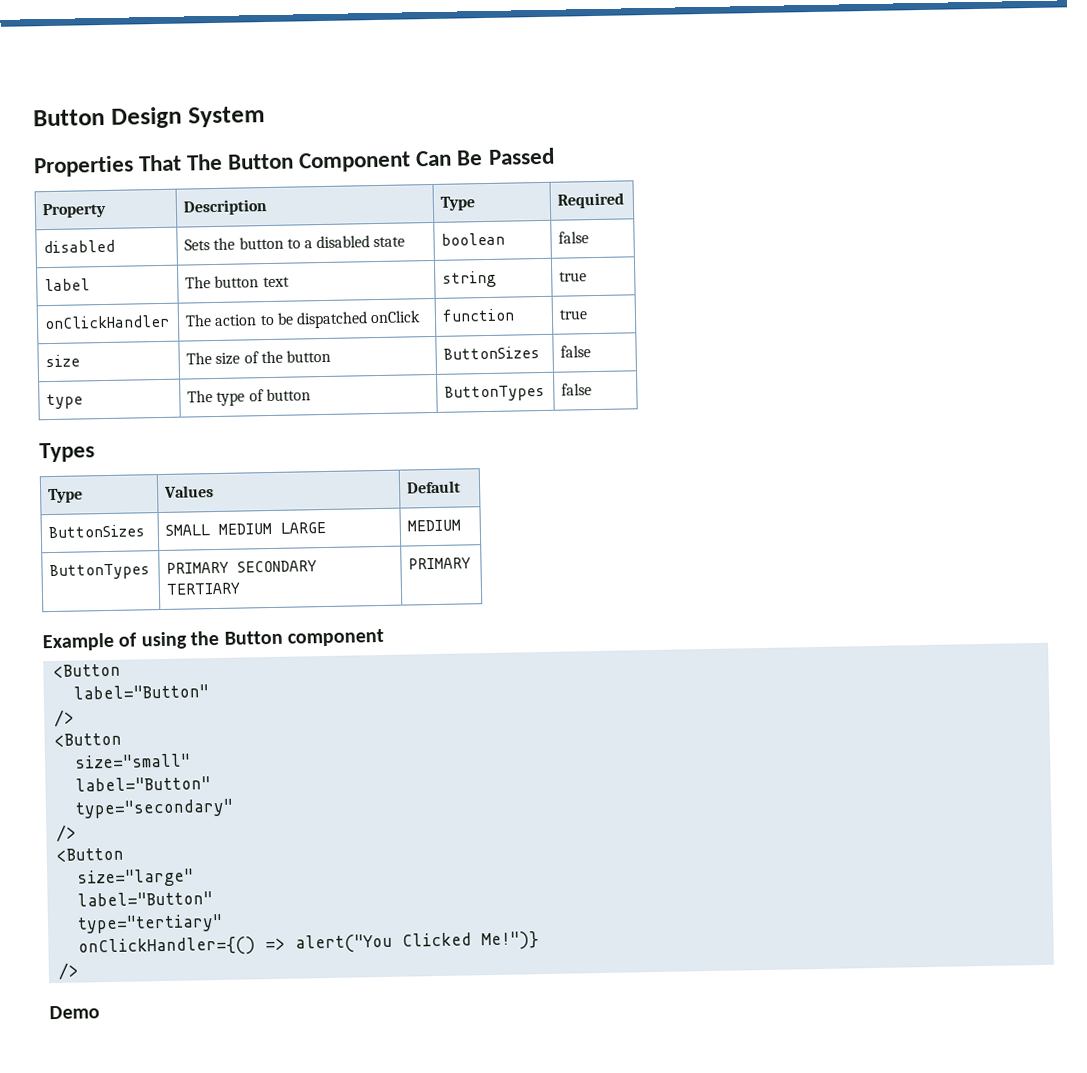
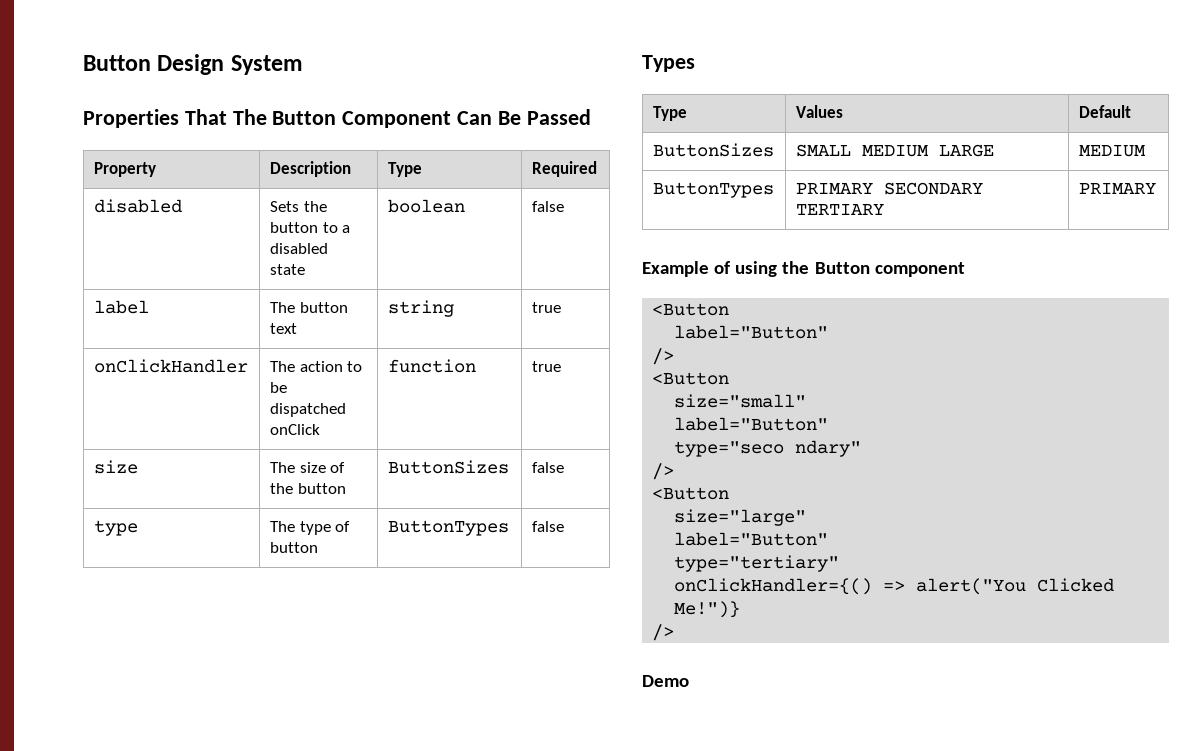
[75,798,235,819] type="secondary" -> [674,440,862,457] type="seco ndary"

